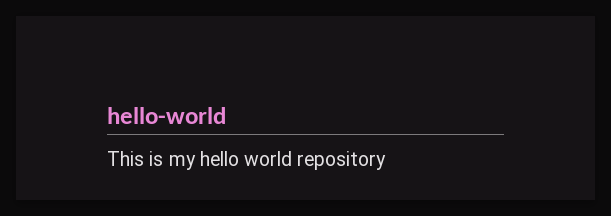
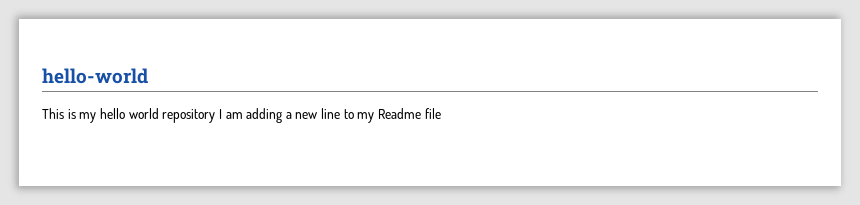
(387, 160) none -> [218,108,441,123] I am adding a new line to my Readme file

